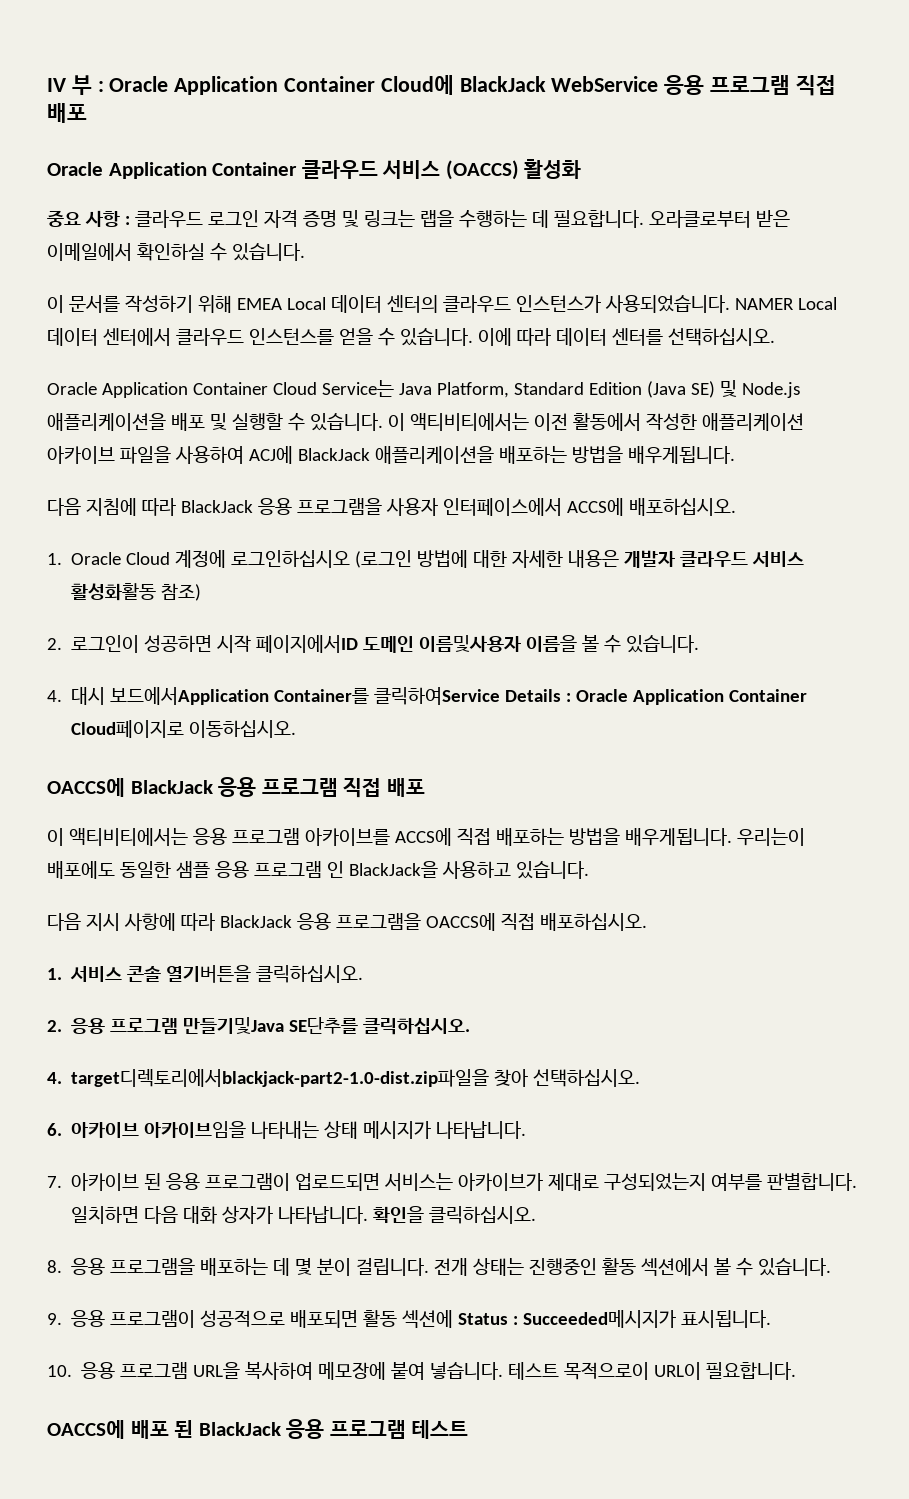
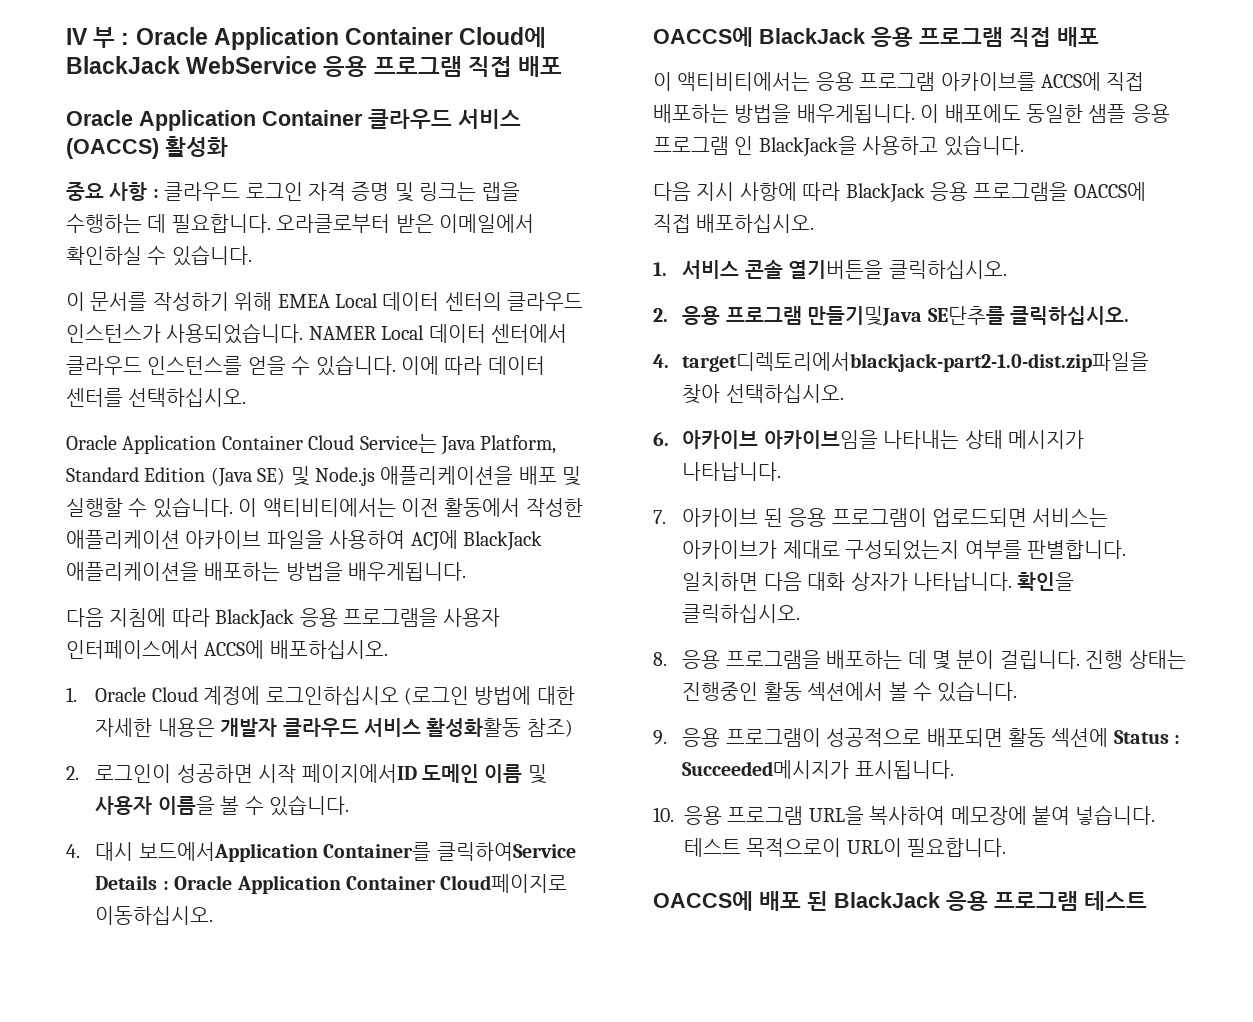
[419,635,522,652] 이름및사용자 -> [484,764,547,784] [95,796,153,815] 이름 및 사용자
[736,828,805,846] 우리는이 -> [920,104,940,123] 이
[434,1258,469,1276] 전개 -> [1085,650,1124,669] 진행

